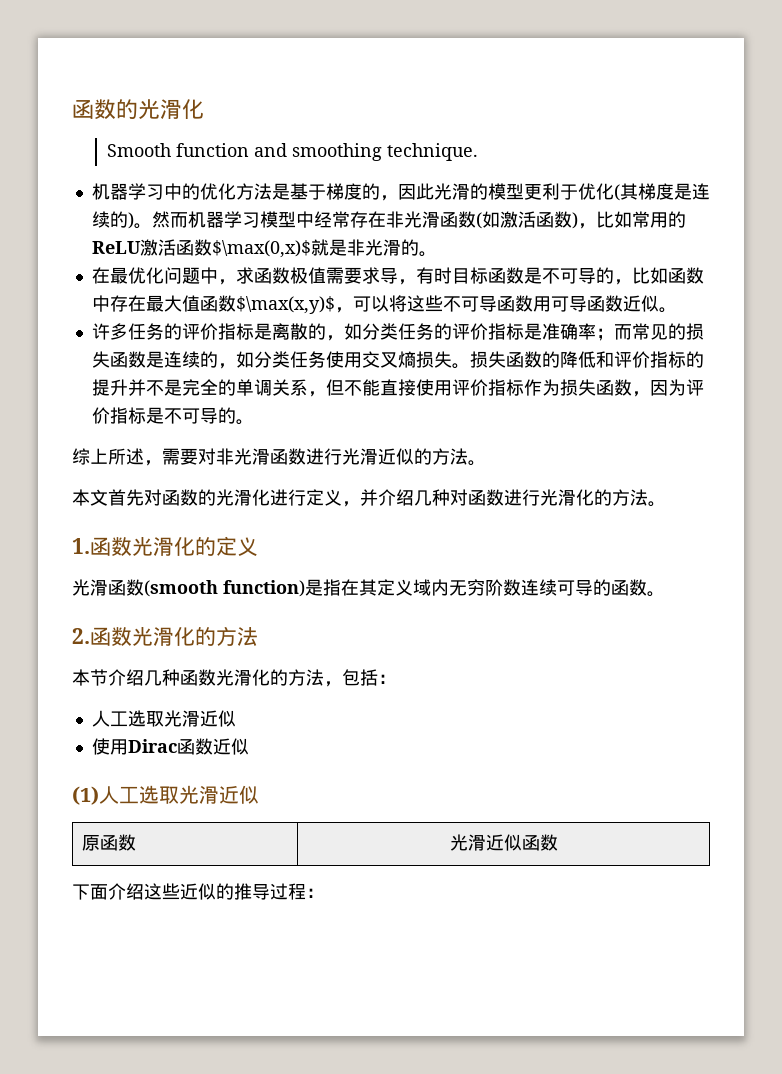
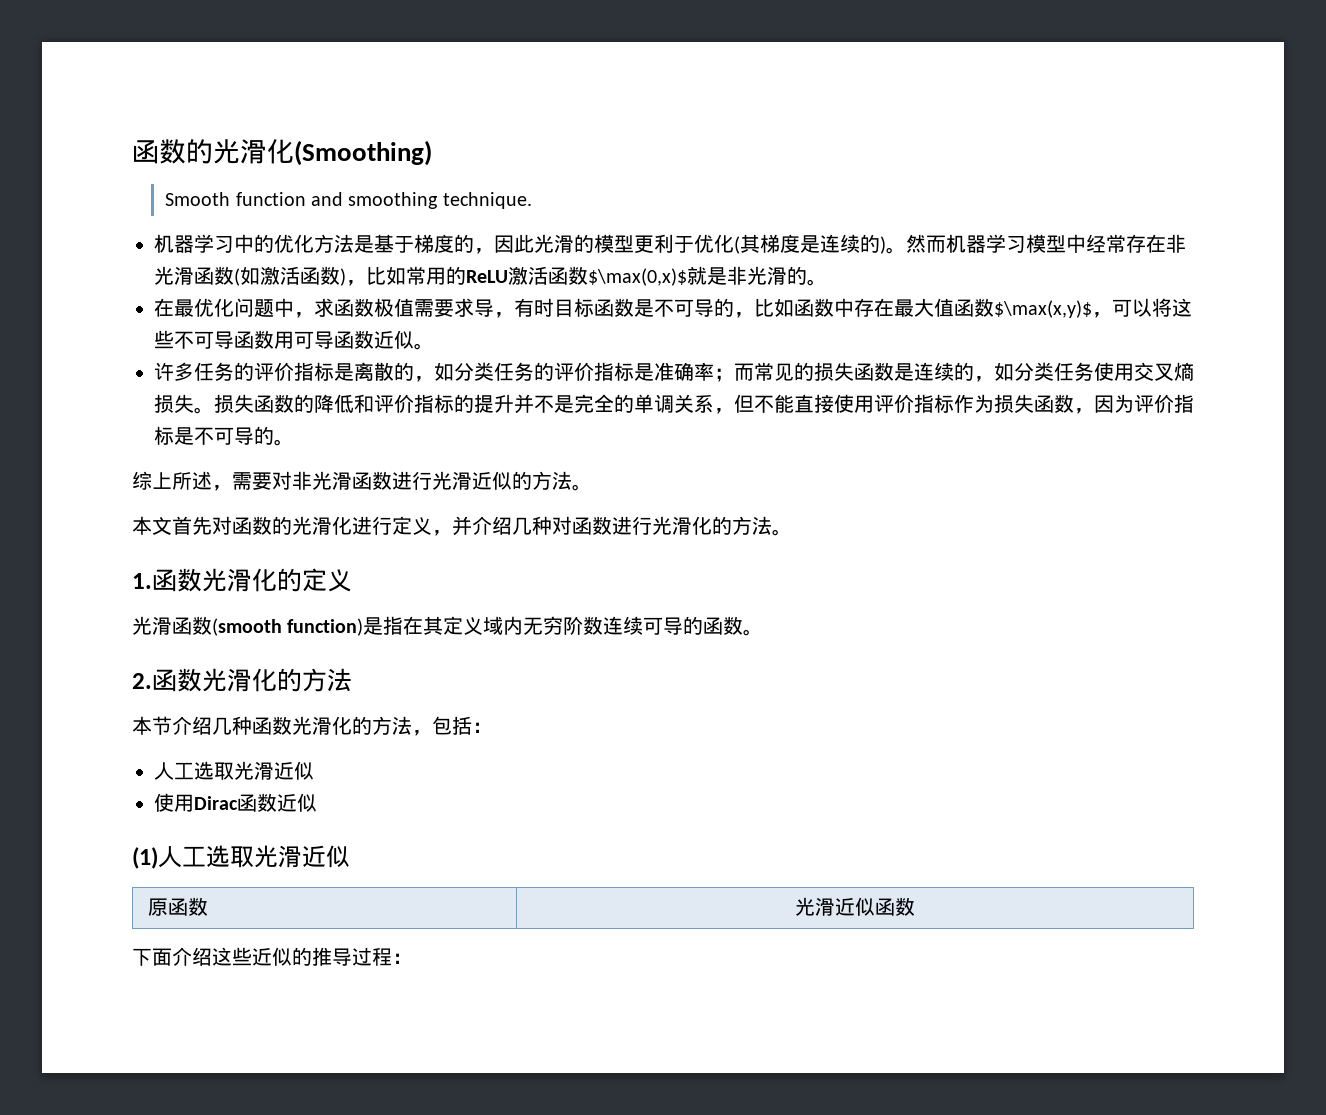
[72,99,204,120] 函数的光滑化 -> [132,139,432,166] 函数的光滑化(Smoothing)

